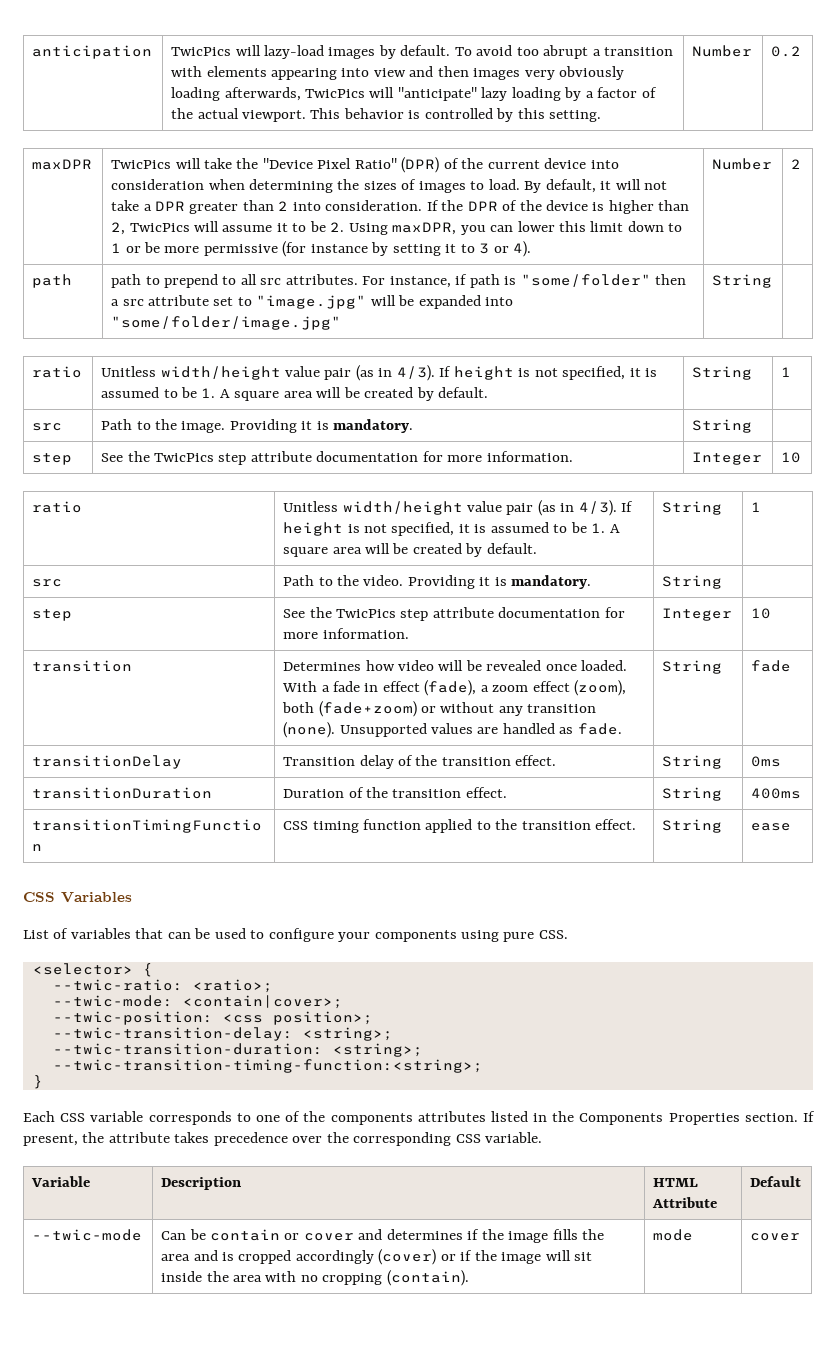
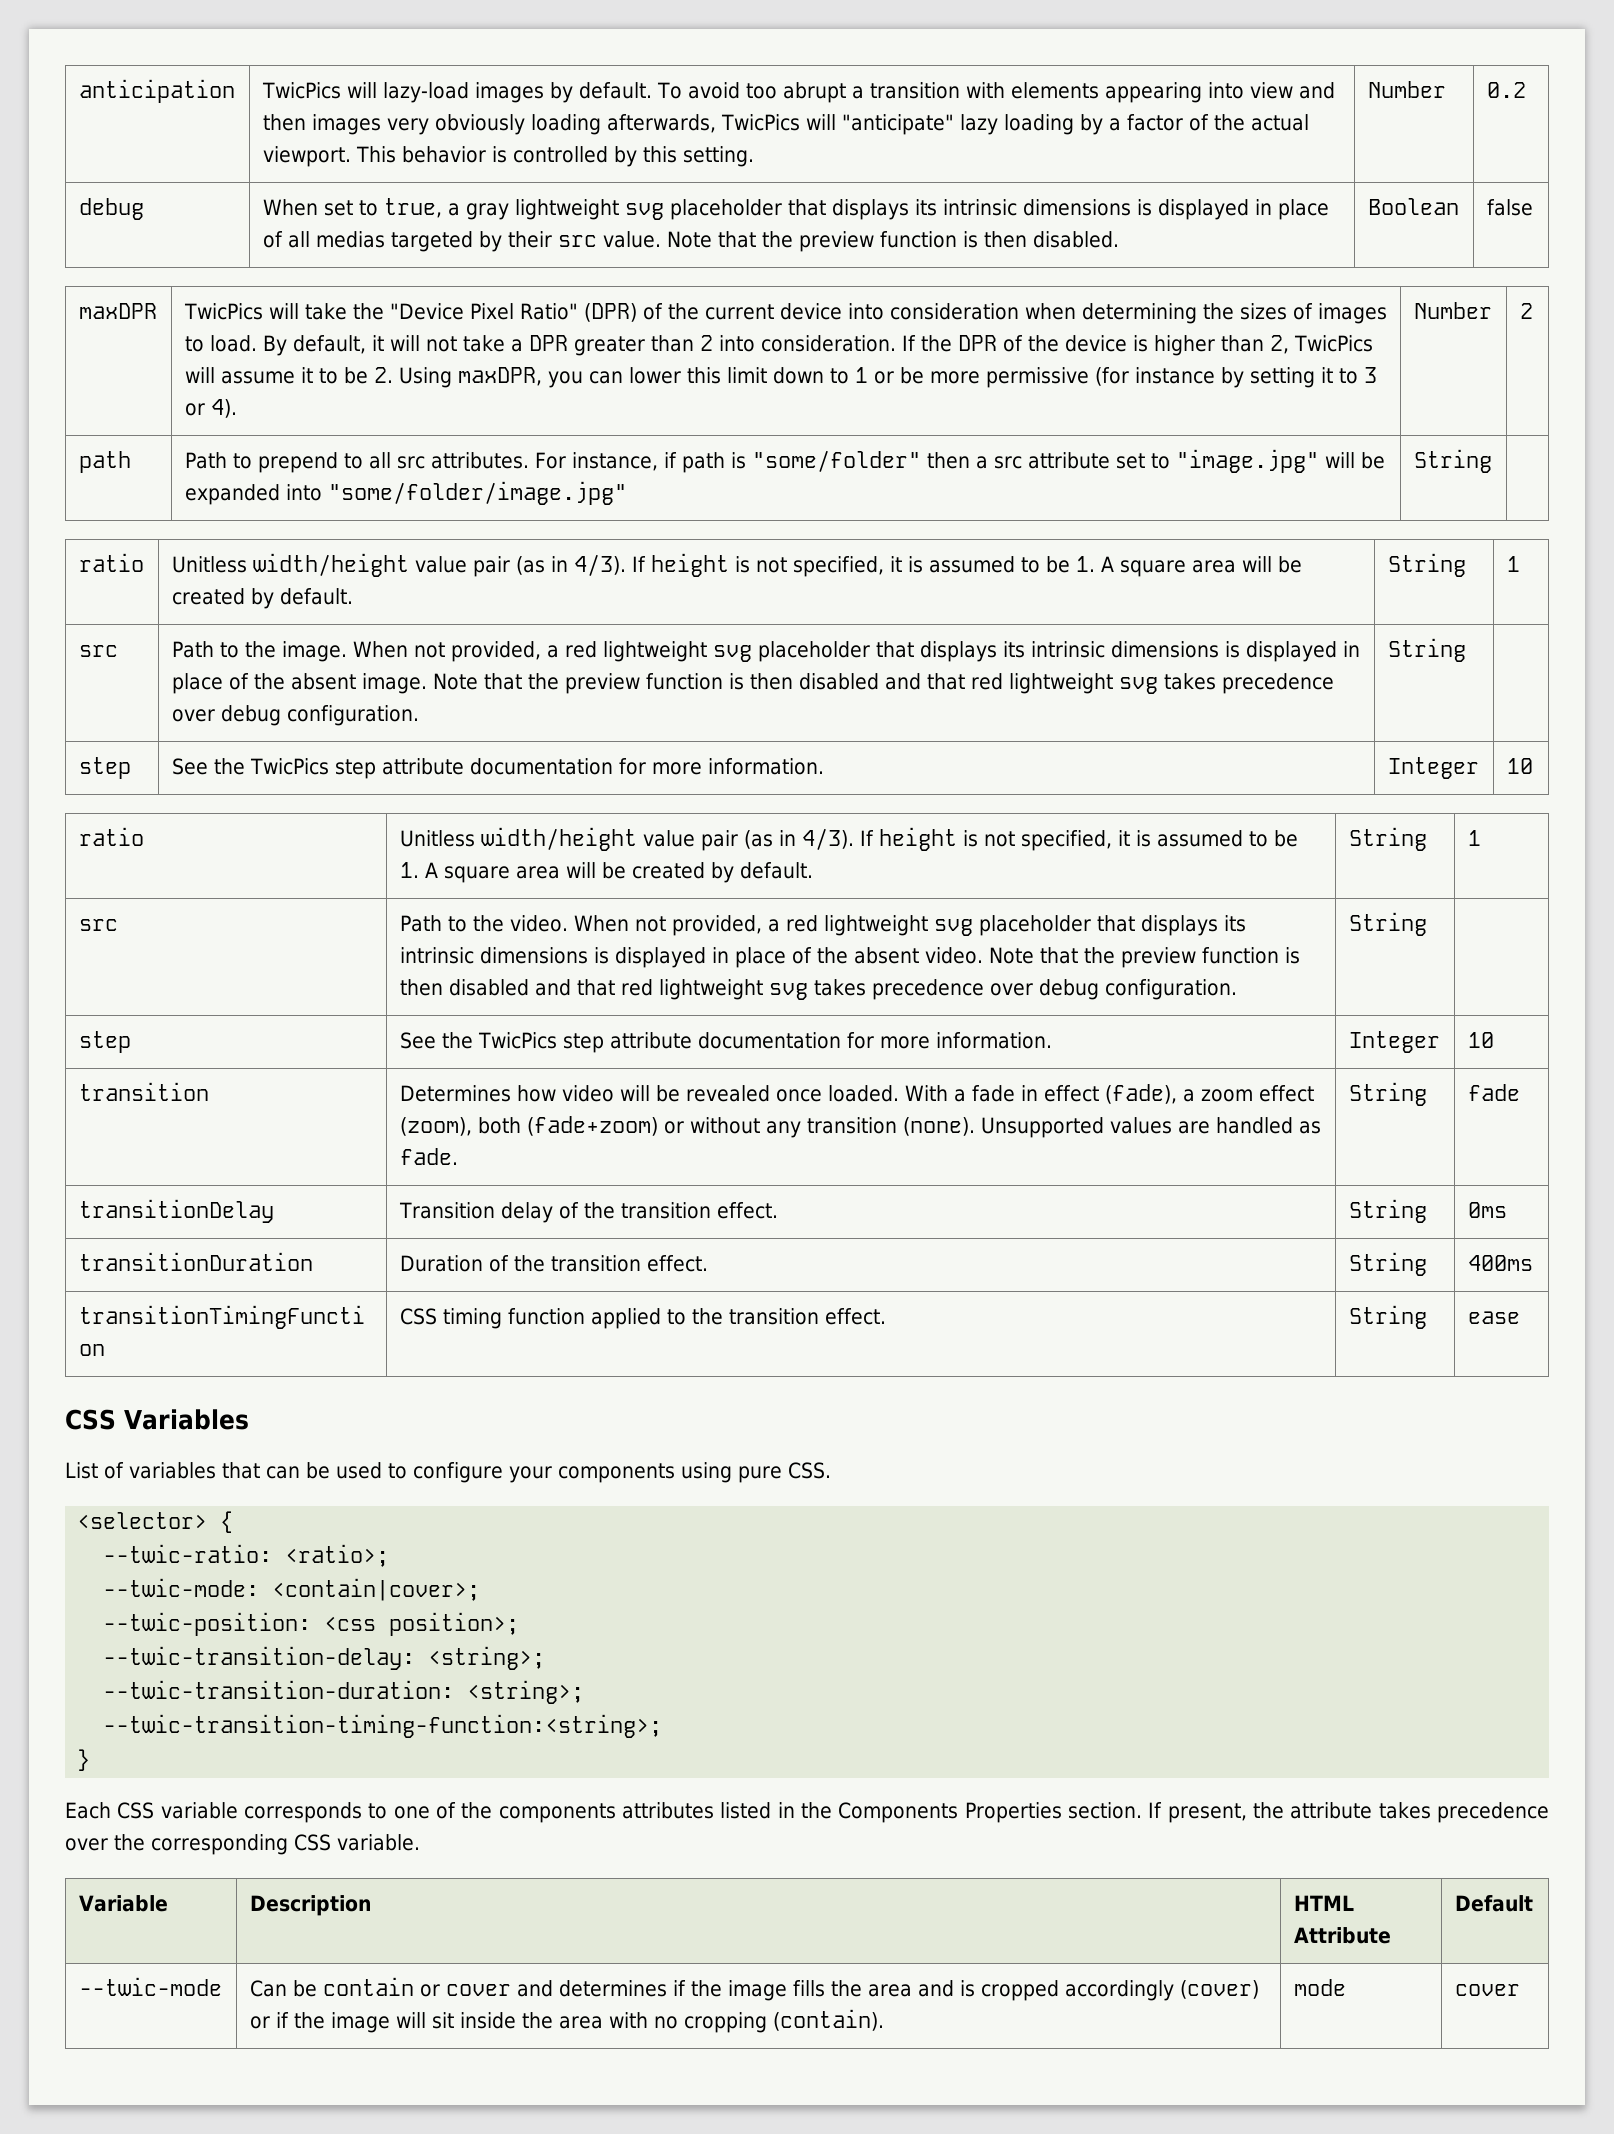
(802, 51) none -> [78,198,144,220] [262,198,1329,220] [262,231,1119,252] [1367,198,1459,215] [1486,199,1533,216] // debug | When set to true, a gray lightweight svg placeholder that displays its intrinsic dimensions is displayed in place of all medias targeted by their src value. Note that the preview function is then disabled. | Boolean | false
[111,274,142,288] path -> [184,452,227,469] Path
[229,419,414,433] Providing it is mandatory. -> [352,641,1360,662] [171,673,1334,694] [171,705,419,726] When not provided, a red lightweight svg placeholder that displays its intrinsic dimensions is displayed in place of the absent image. Note that the preview function is then disabled and that red lightweight svg takes precedence over debug configuration.
[407,575,592,589] Providing it is mandatory. -> [573,915,1246,936] [399,947,1300,968] [399,979,1237,1000] When not provided, a red lightweight svg placeholder that displays its intrinsic dimensions is displayed in place of the absent video. Note that the preview function is then disabled and that red lightweight svg takes precedence over debug configuration.

